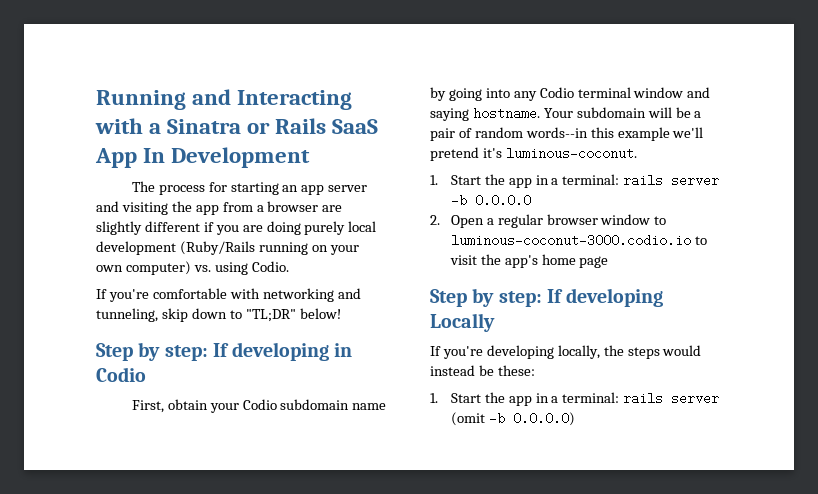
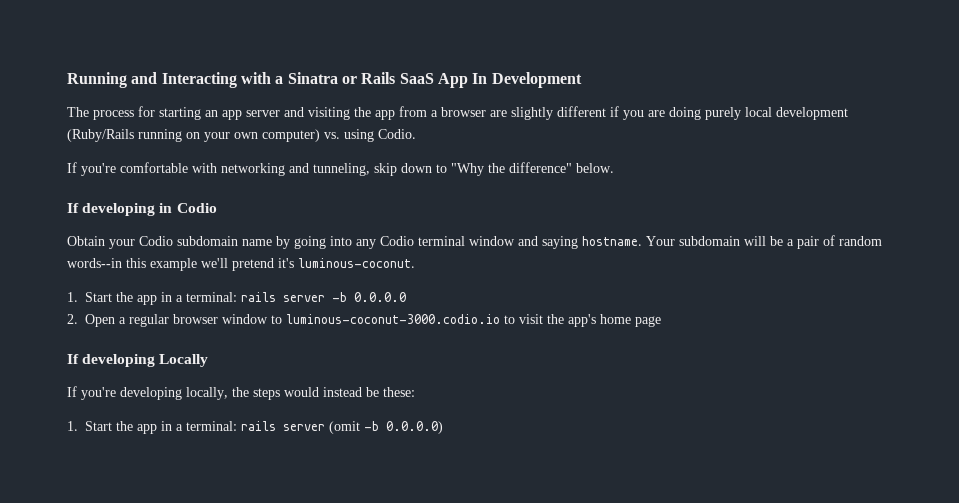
[245,308,341,322] [96,342,208,361] "TL;DR" below! // Step by step: -> [451,162,614,176] "Why the difference" below. //
[131,399,208,413] First, obtain -> [67,236,105,246] Obtain
[430,288,542,307] Step by step: -> (661, 321) none

